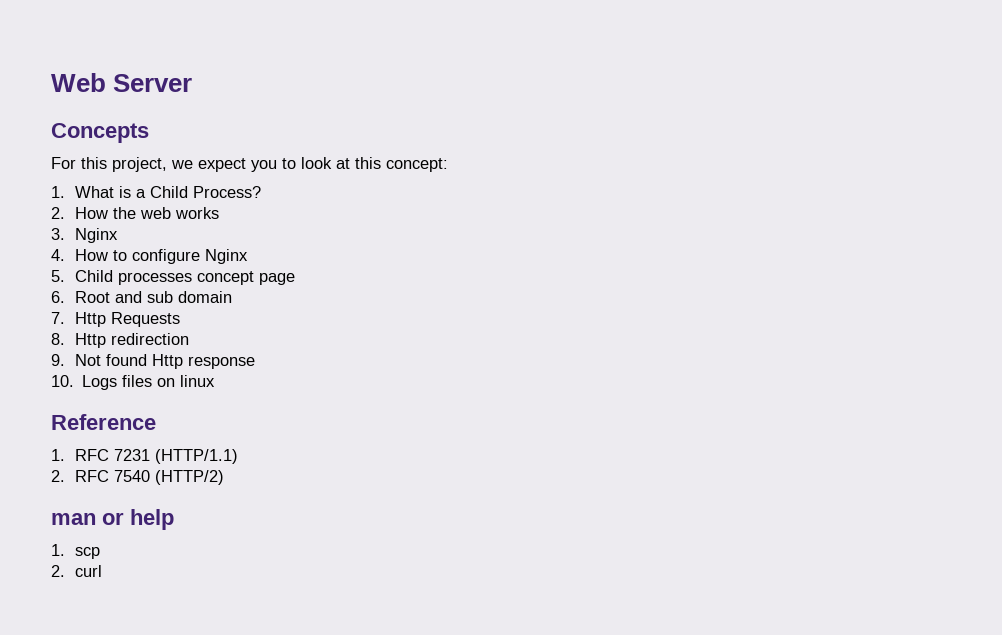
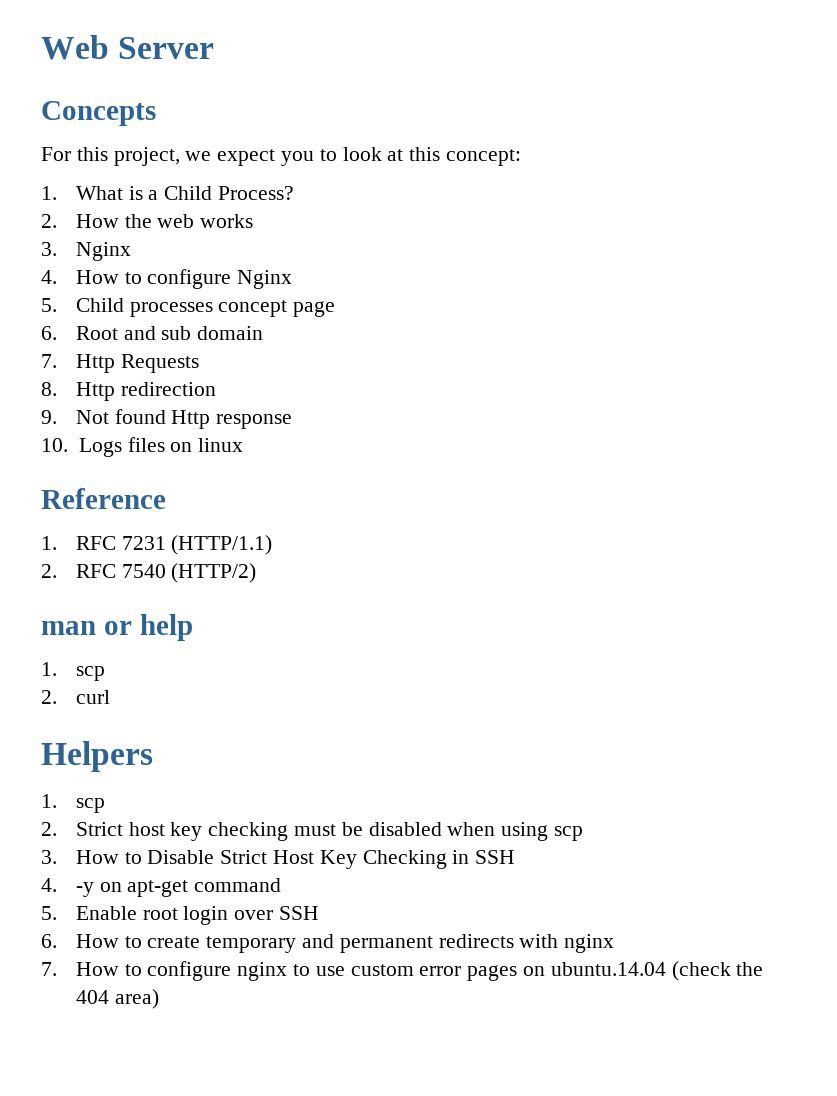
(103, 571) none -> [41,741,153,772] [41,794,105,813] [41,822,583,841] [41,850,516,869] [41,878,282,897] [41,906,319,925] [41,934,615,953] [41,961,764,981] [75,989,159,1009] // Helpers // 1. scp // 2. Strict host key checking must be disabled when using scp // 3. How to Disable Strict Host Key Checking in SSH // 4. -y on apt-get command // 5. Enable root login over SSH // 6. How to create temporary and permanent redirects with nginx // 7. How to configure nginx to use custom error pages on ubuntu.14.04 (check the 404 area)

